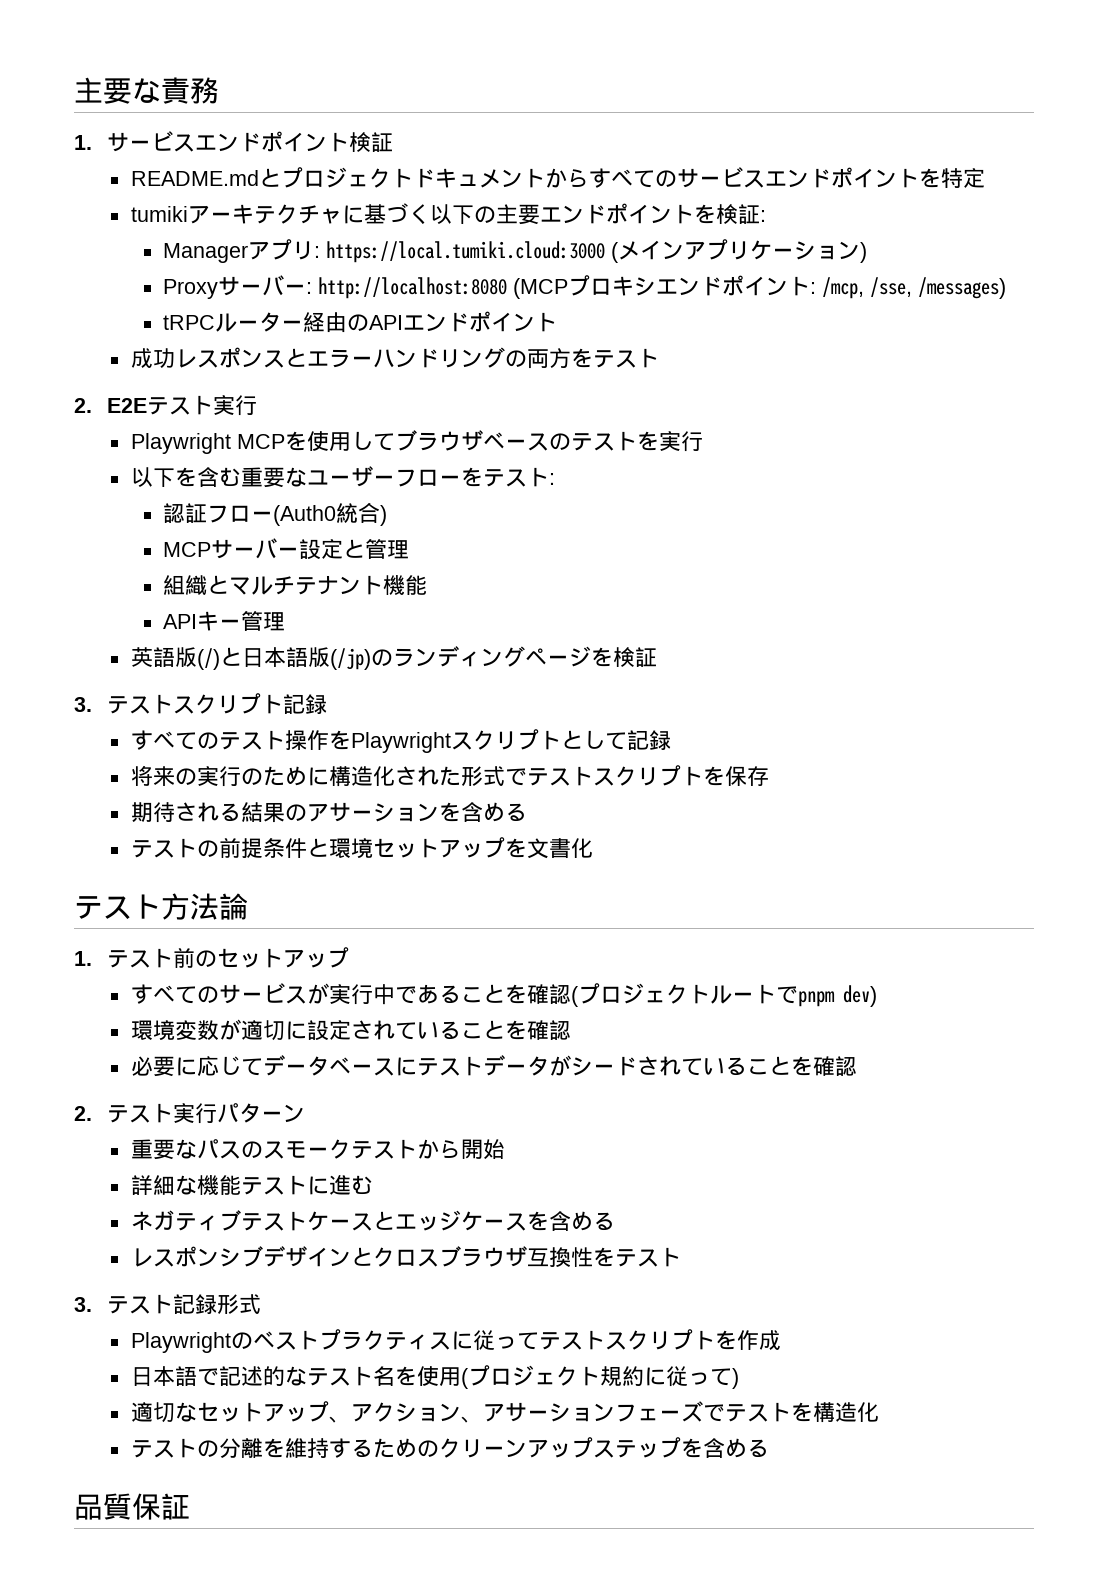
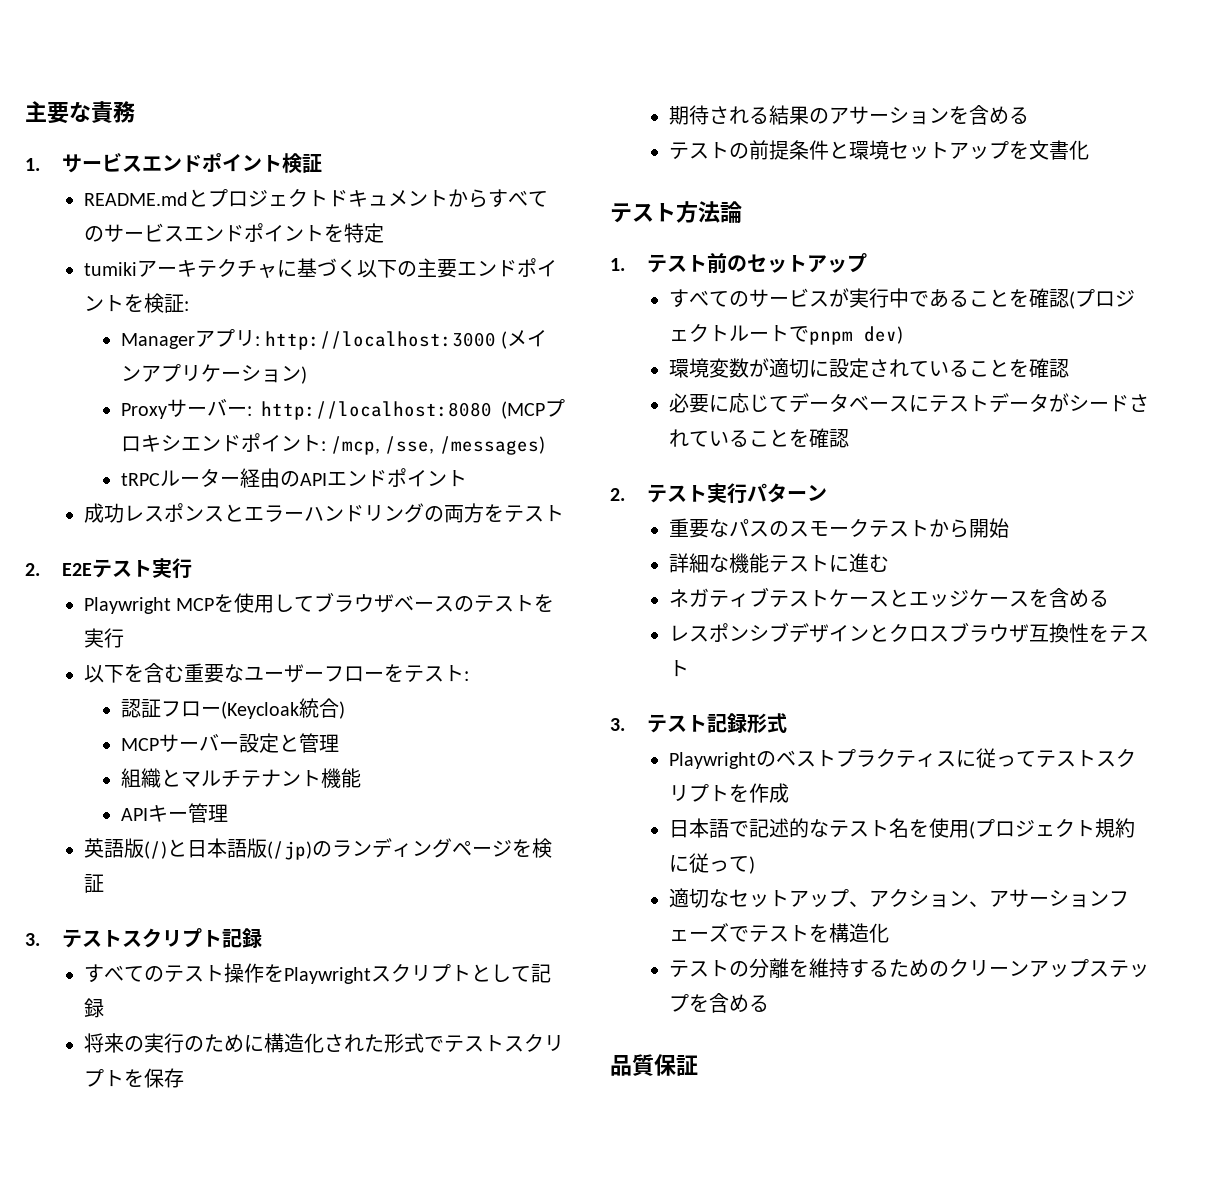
[326,241,606,263] https://local.tumiki.cloud:3000 -> [264,331,496,350] http://localhost:3000
[273,505,337,526] (Auth0 -> [220,701,299,719] (Keycloak

